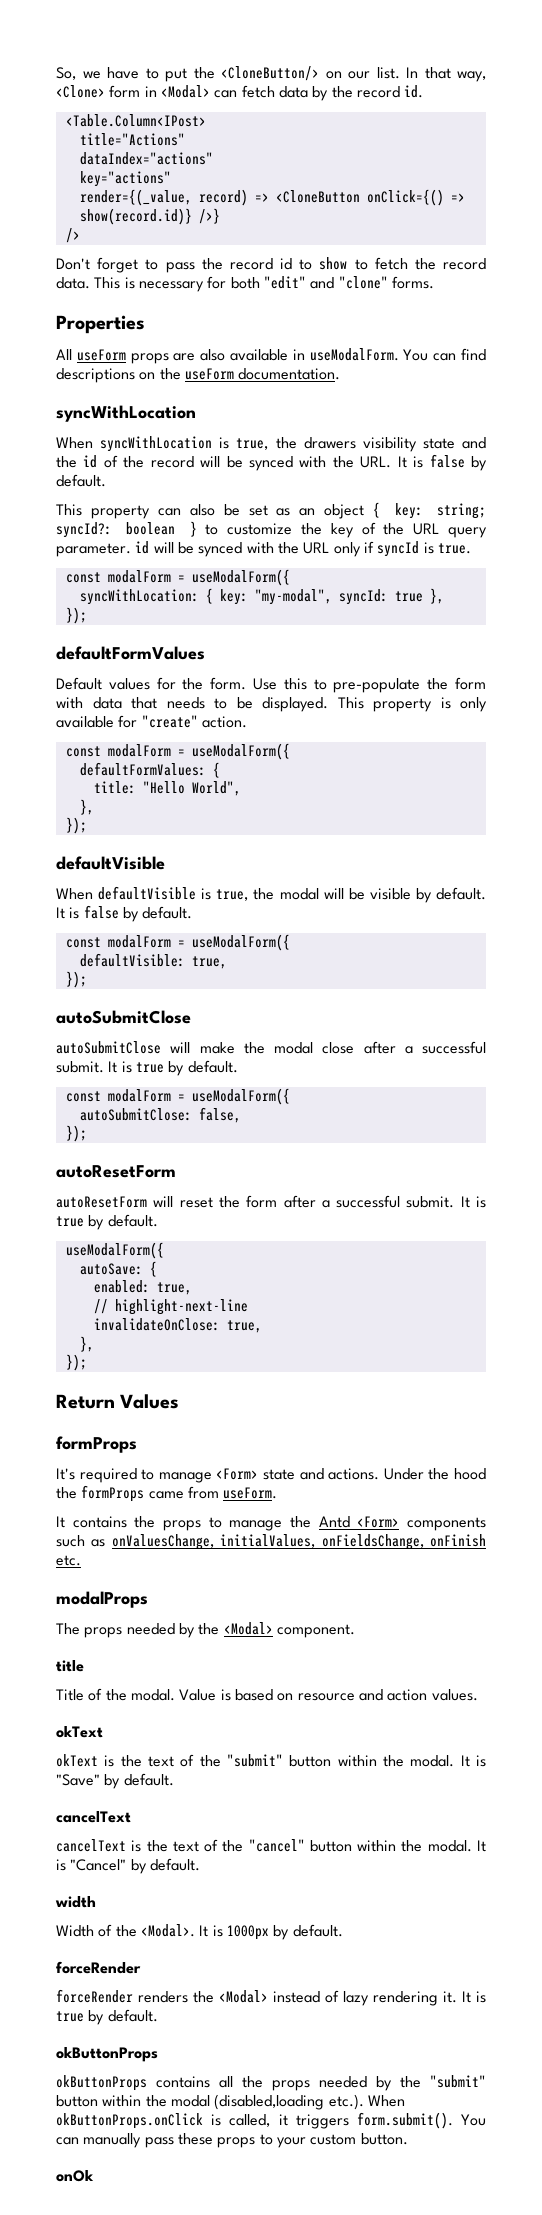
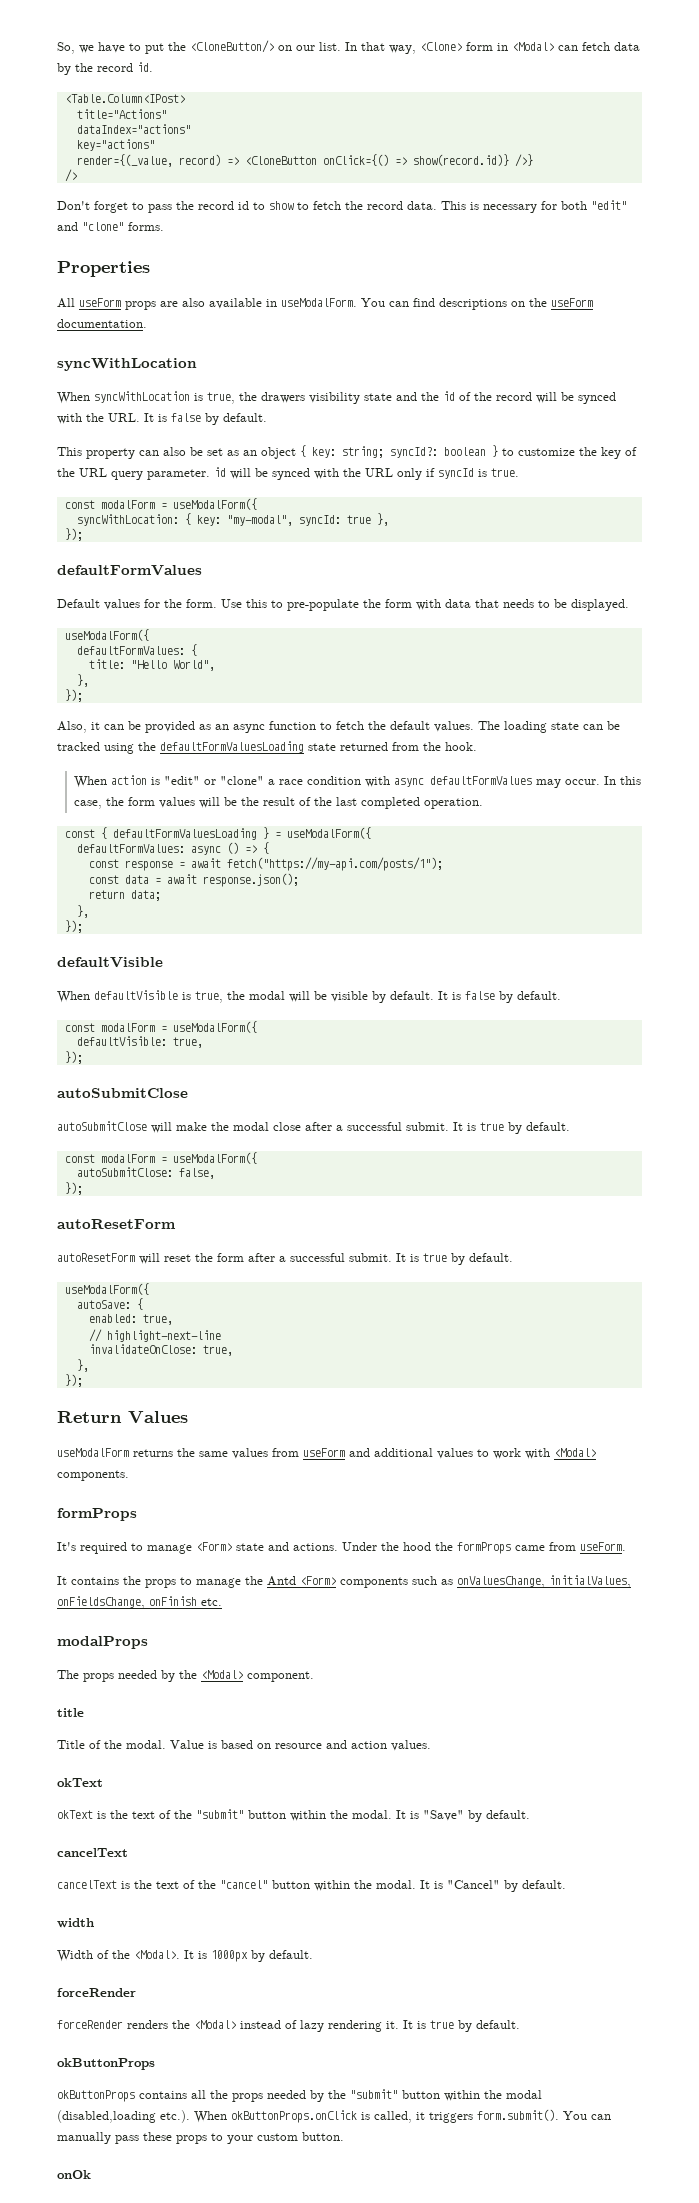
[337,697,487,712] [56,715,247,728] [65,744,185,757] This property is only available for "create" action. // const modalForm = -> (629, 605) //
(87, 825) none -> [57,721,620,733] [57,741,477,754] [74,775,642,788] [74,797,484,809] [64,827,371,840] [76,842,269,855] [88,857,443,871] [88,873,299,887] [88,890,161,901] [76,905,89,918] [64,920,83,933] // Also, it can be provided as an async function to fetch the default values. The loading state can be tracked using the defaultFormValuesLoading state returned from the hook. // When action is "edit" or "clone" a race condition with async defaultFormValues may occur. In this case, the form values will be the result of the last completed operation. // const { defaultFormValuesLoading } = useModalForm({ // defaultFormValues: async () => { // const response = await fetch("https://my-api.com/posts/1"); // const data = await response.json(); // return data; // }, // });
(180, 1401) none -> [57,1448,596,1459] [57,1470,129,1481] // useModalForm returns the same values from useForm and additional values to work with <Modal> components.

